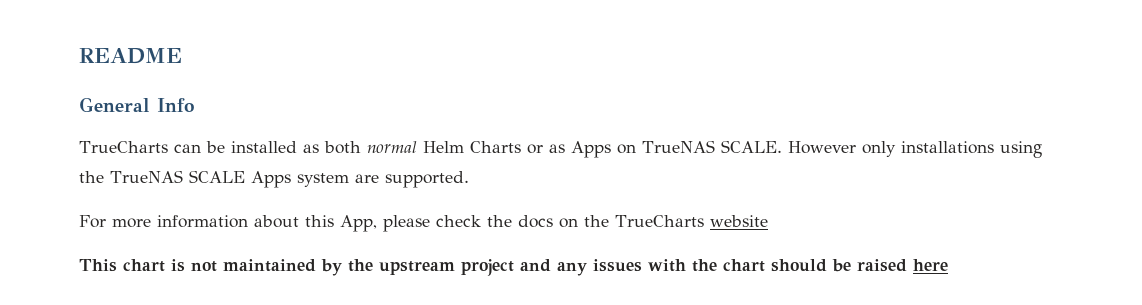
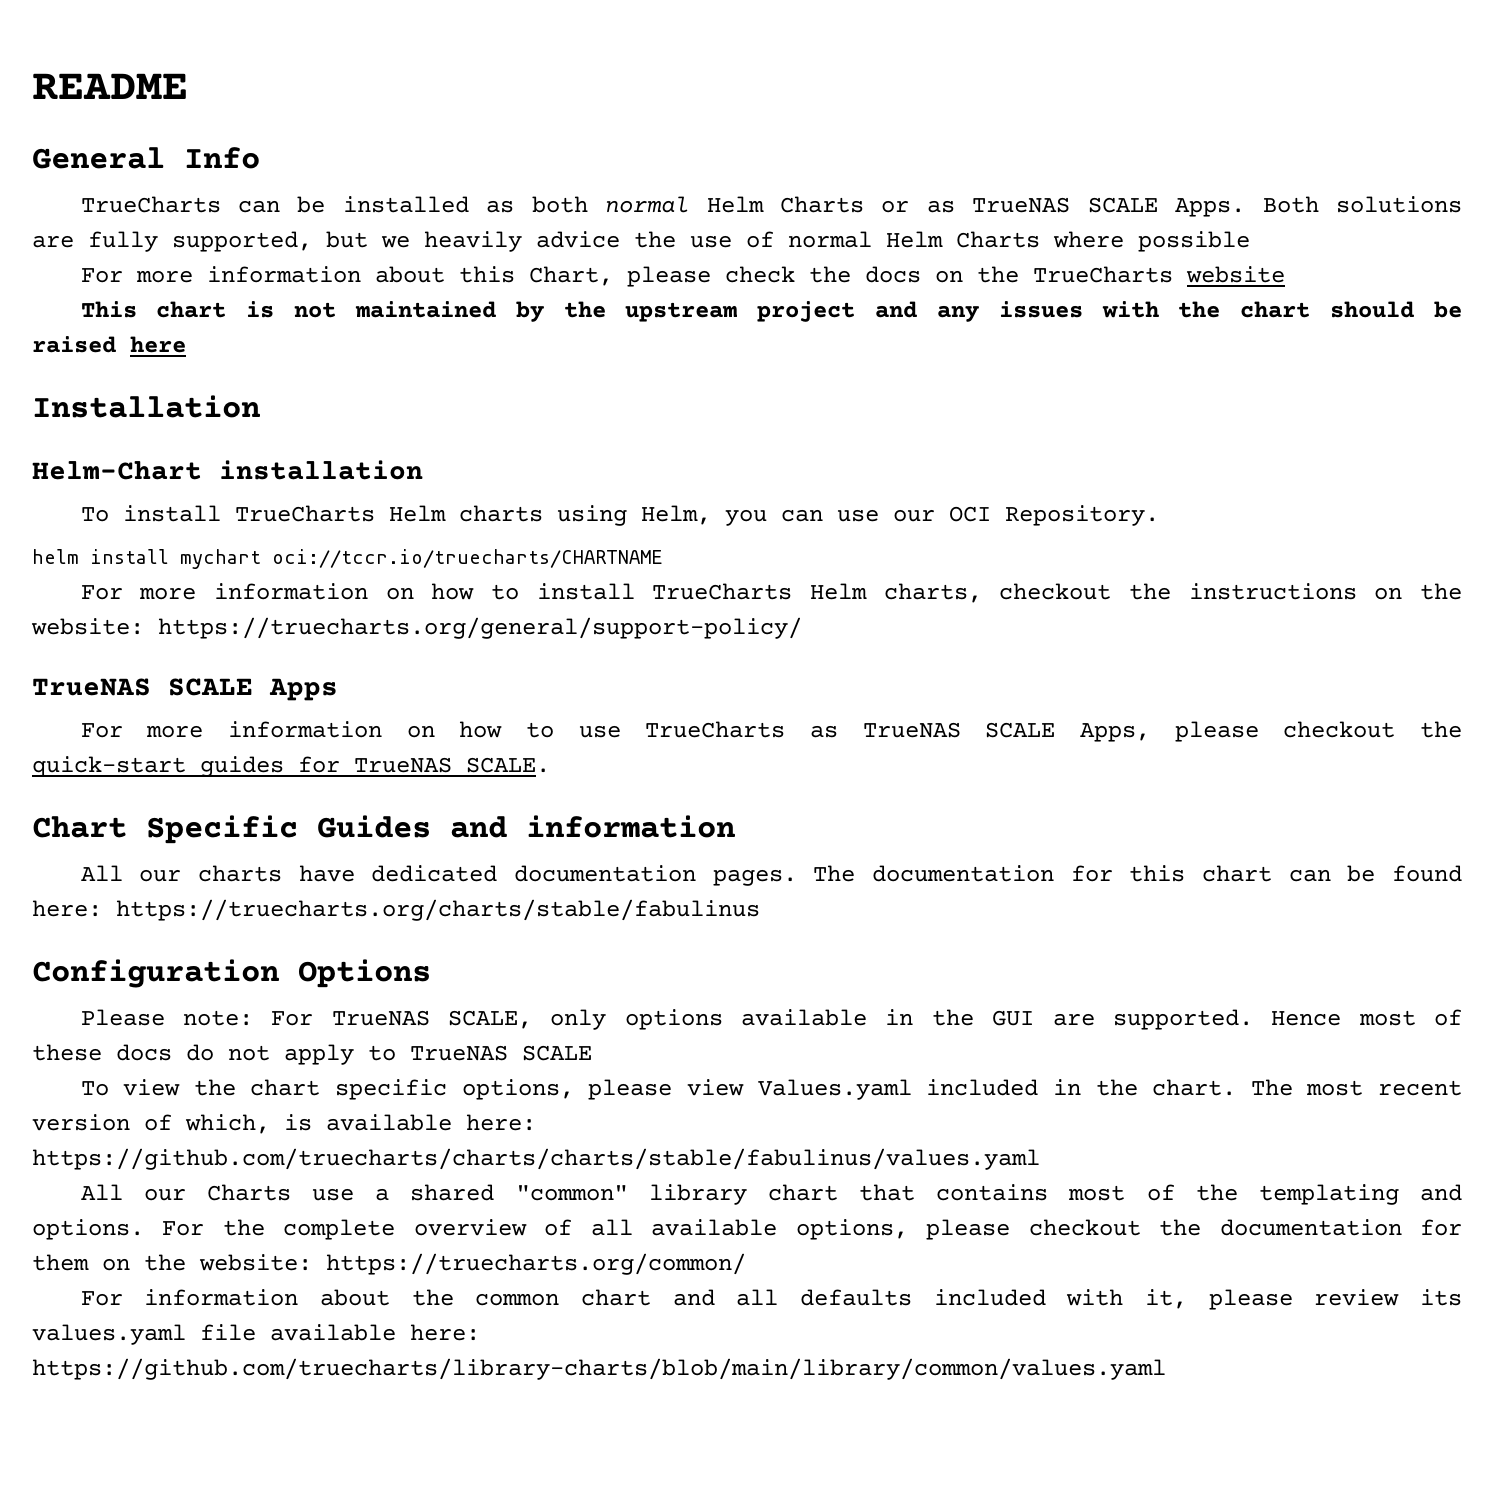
[570,140,1042,158] [79,170,469,188] Apps on TrueNAS SCALE. However only installations using the TrueNAS SCALE Apps system are supported. -> [972,196,1462,217] [32,231,1250,252] TrueNAS SCALE Apps. Both solutions are fully supported, but we heavily advice the use of normal Helm Charts where possible
[340,215,377,232] App, -> [528,266,613,286] Chart,
(948, 265) none -> [32,395,261,418] [32,460,423,480] [80,505,1159,526] [32,549,663,569] [80,583,1462,603] [31,617,802,639] [32,678,338,701] [80,721,1462,742] [32,756,550,777] [32,815,736,844] [80,865,1462,886] [32,899,760,921] [32,959,431,988] [80,1009,1462,1030] [32,1044,592,1065] [80,1079,1462,1100] [32,1114,536,1134] [32,1148,1040,1170] [80,1184,1462,1205] [32,1219,1463,1240] [32,1253,746,1275] [80,1289,1462,1310] [32,1324,480,1345] [32,1358,1166,1380] // Installation // Helm-Chart installation // To install TrueCharts Helm charts using Helm, you can use our OCI Repository. // helm install mychart oci://tccr.io/truecharts/CHARTNAME // For more information on how to install TrueCharts Helm charts, checkout the instructions on the website: https://truecharts.org/general/support-policy/ // TrueNAS SCALE Apps // For more information on how to use TrueCharts as TrueNAS SCALE Apps, please checkout the quick-start guides for TrueNAS SCALE. // Chart Specific Guides and information // All our charts have dedicated documentation pages. The documentation for this chart can be found here: https://truecharts.org/charts/stable/fabulinus // Configuration Options // Please note: For TrueNAS SCALE, only options available in the GUI are supported. Hence most of these docs do not apply to TrueNAS SCALE // To view the chart specific options, please view Values.yaml included in the chart. The most recent version of which, is available here: https://github.com/truecharts/charts/charts/stable/fabulinus/values.yaml // All our Charts use a shared "common" library chart that contains most of the templating and options. For the complete overview of all available options, please checkout the documentation for them on the website: https://truecharts.org/common/ // For information about the common chart and all defaults included with it, please review its values.yaml file available here: https://github.com/truecharts/library-charts/blob/main/library/common/values.yaml

